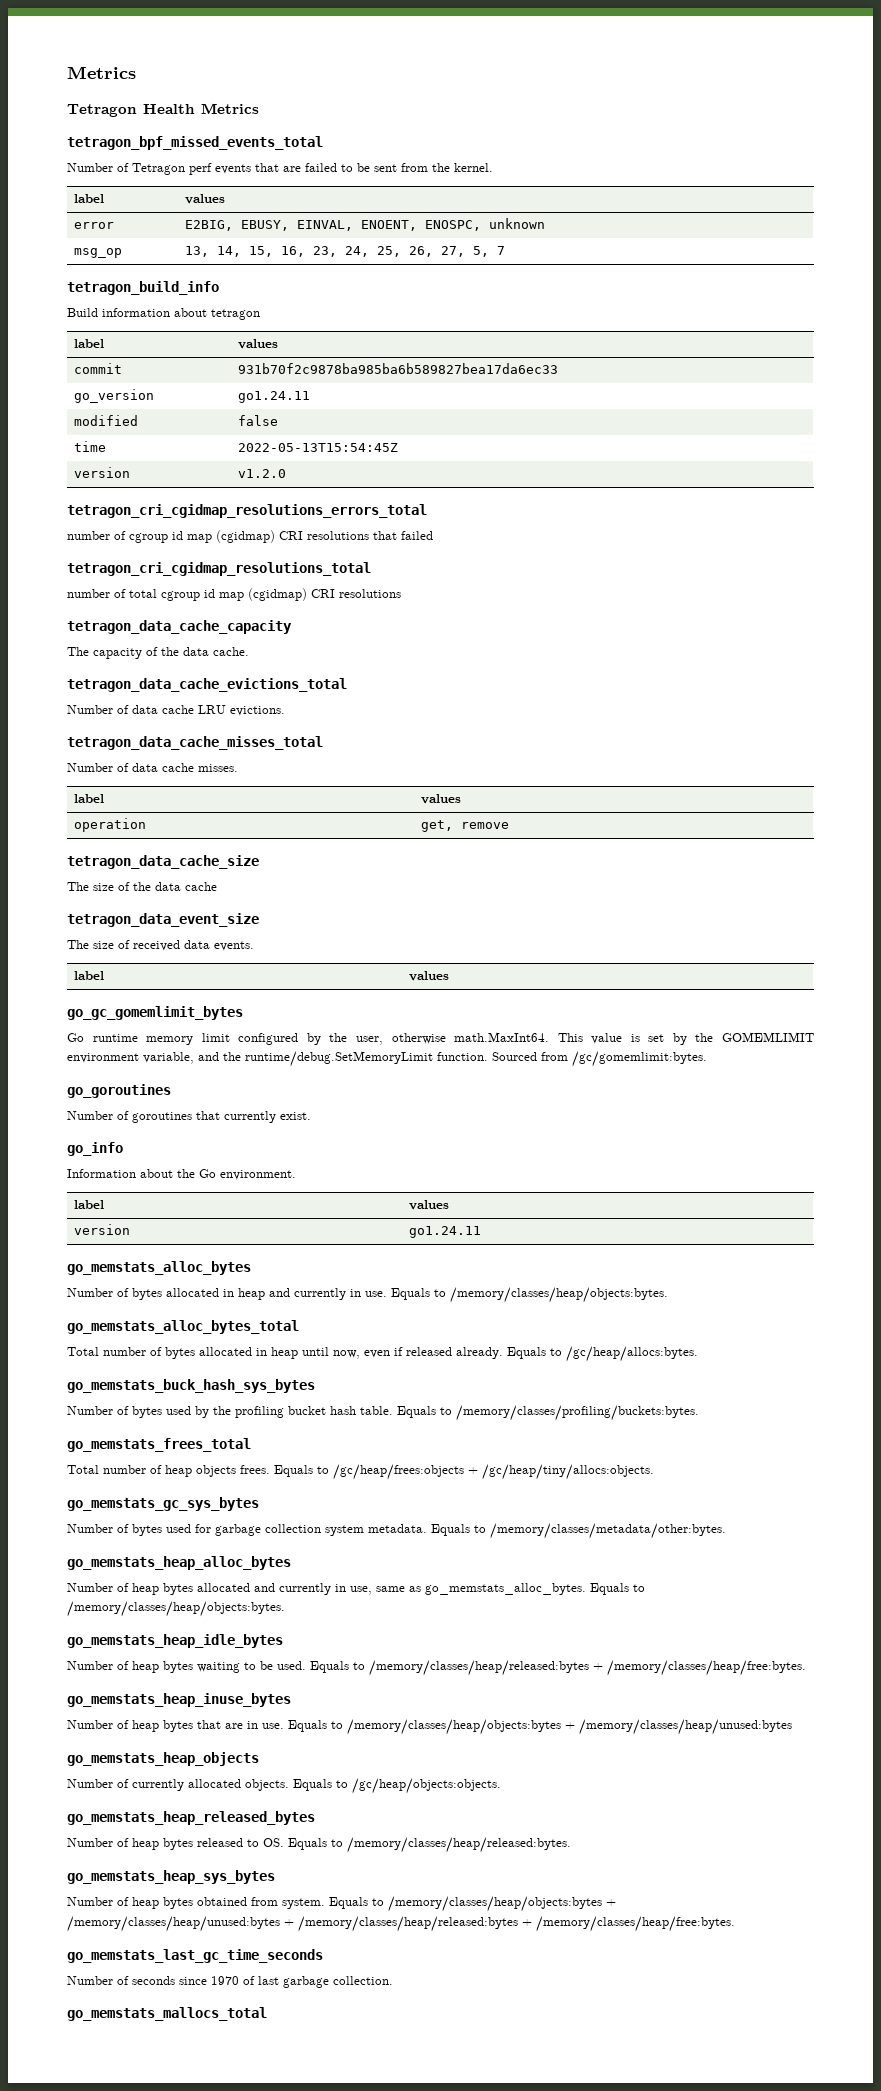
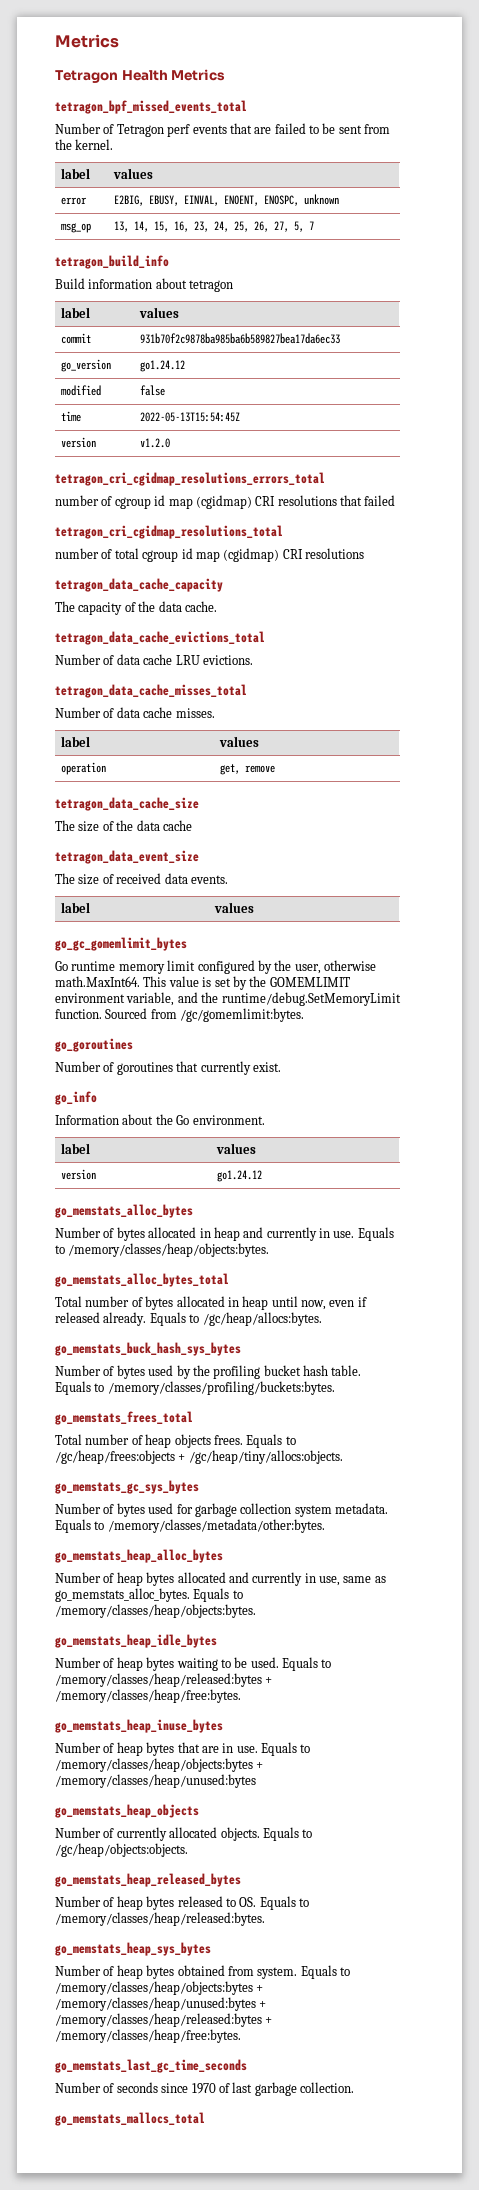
[237,391,310,403] go1.24.11 -> [140,360,186,372] go1.24.12
[408,1226,481,1238] go1.24.11 -> [217,1170,263,1182] go1.24.12

